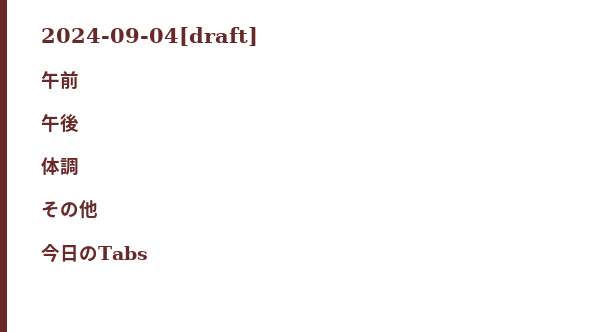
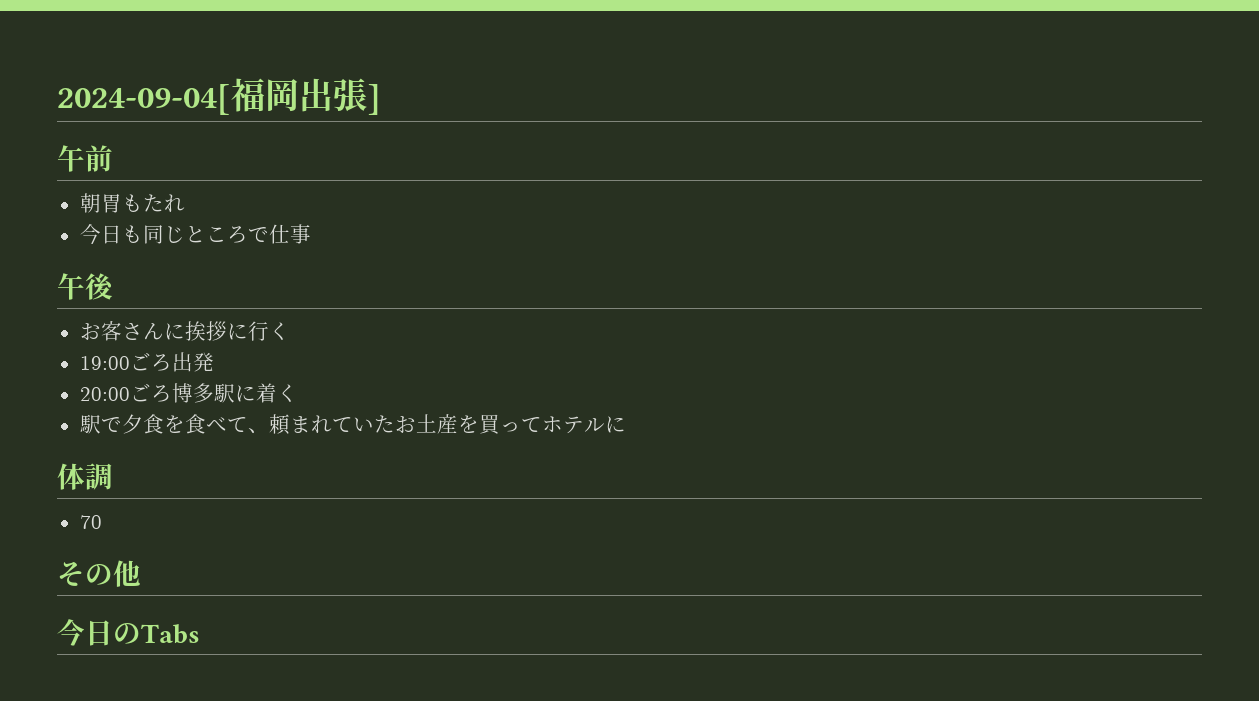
[41,27,258,46] [41,71,79,90] [41,114,79,133] 2024-09-04[draft] // 午前 // 午後 -> [57,78,381,115] [57,145,113,172] [79,193,185,213] [79,224,311,245] [57,273,114,300] [79,321,290,341] [79,352,214,372] [79,383,298,403] [78,414,626,435] 2024-09-04[福岡出張] // 午前 // 朝胃もたれ // 今日も同じところで仕事 // 午後 // お客さんに挨拶に行く // 19:00ごろ出発 // 20:00ごろ博多駅に着く // 駅で夕食を食べて、頼まれていたお土産を買ってホテルに
(79, 166) none -> [79,515,102,529] // 70

